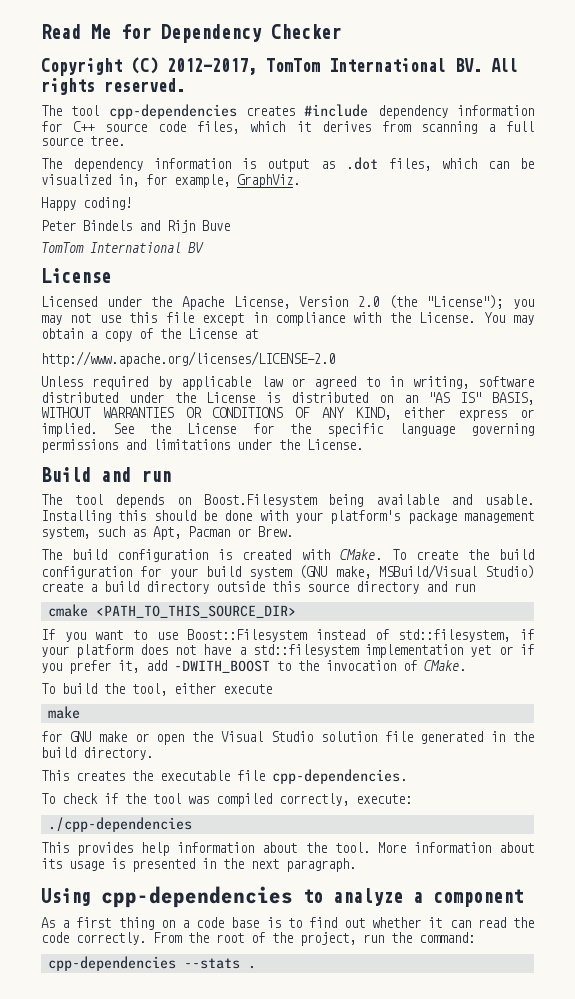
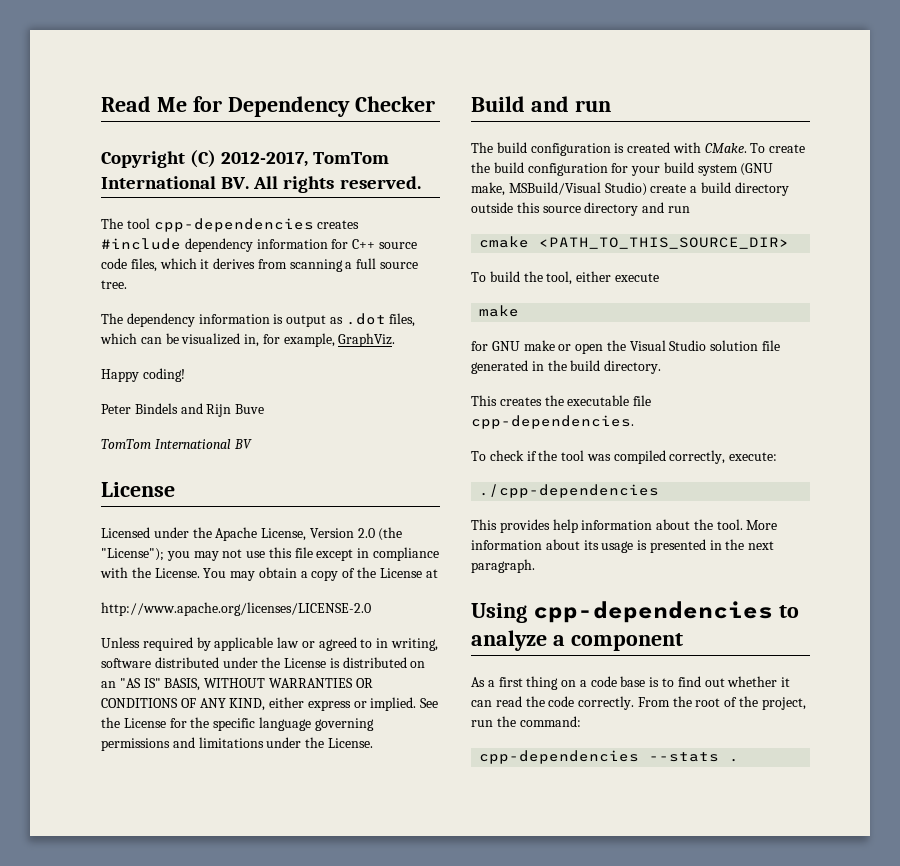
[41,494,534,508] [41,510,534,524] [41,526,293,540] // The tool depends on Boost.Filesystem being available and usable. Installing this should be done with your platform's package management system, such as Apt, Pacman or Brew. -> (611, 106) none
[41,629,535,642] [41,644,535,658] [41,660,466,674] // If you want to use Boost::Filesystem instead of std::filesystem, if your platform does not have a std::filesystem implementation yet or if you prefer it, add -DWITH_BOOST to the invocation of CMake. -> (790, 243) none

